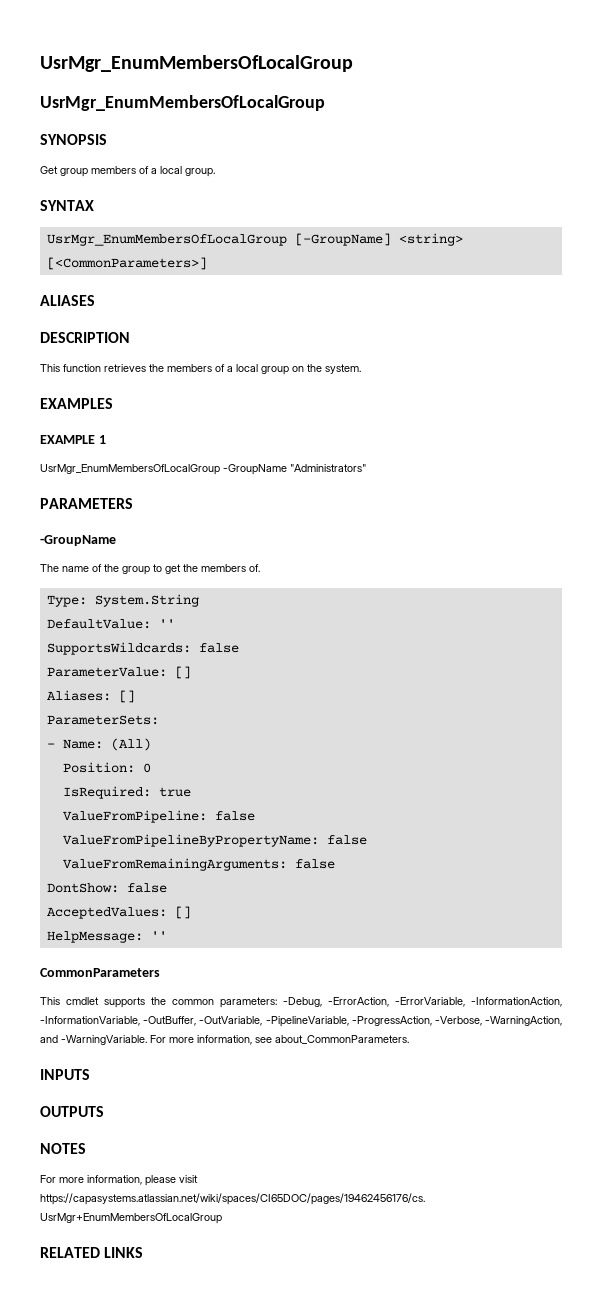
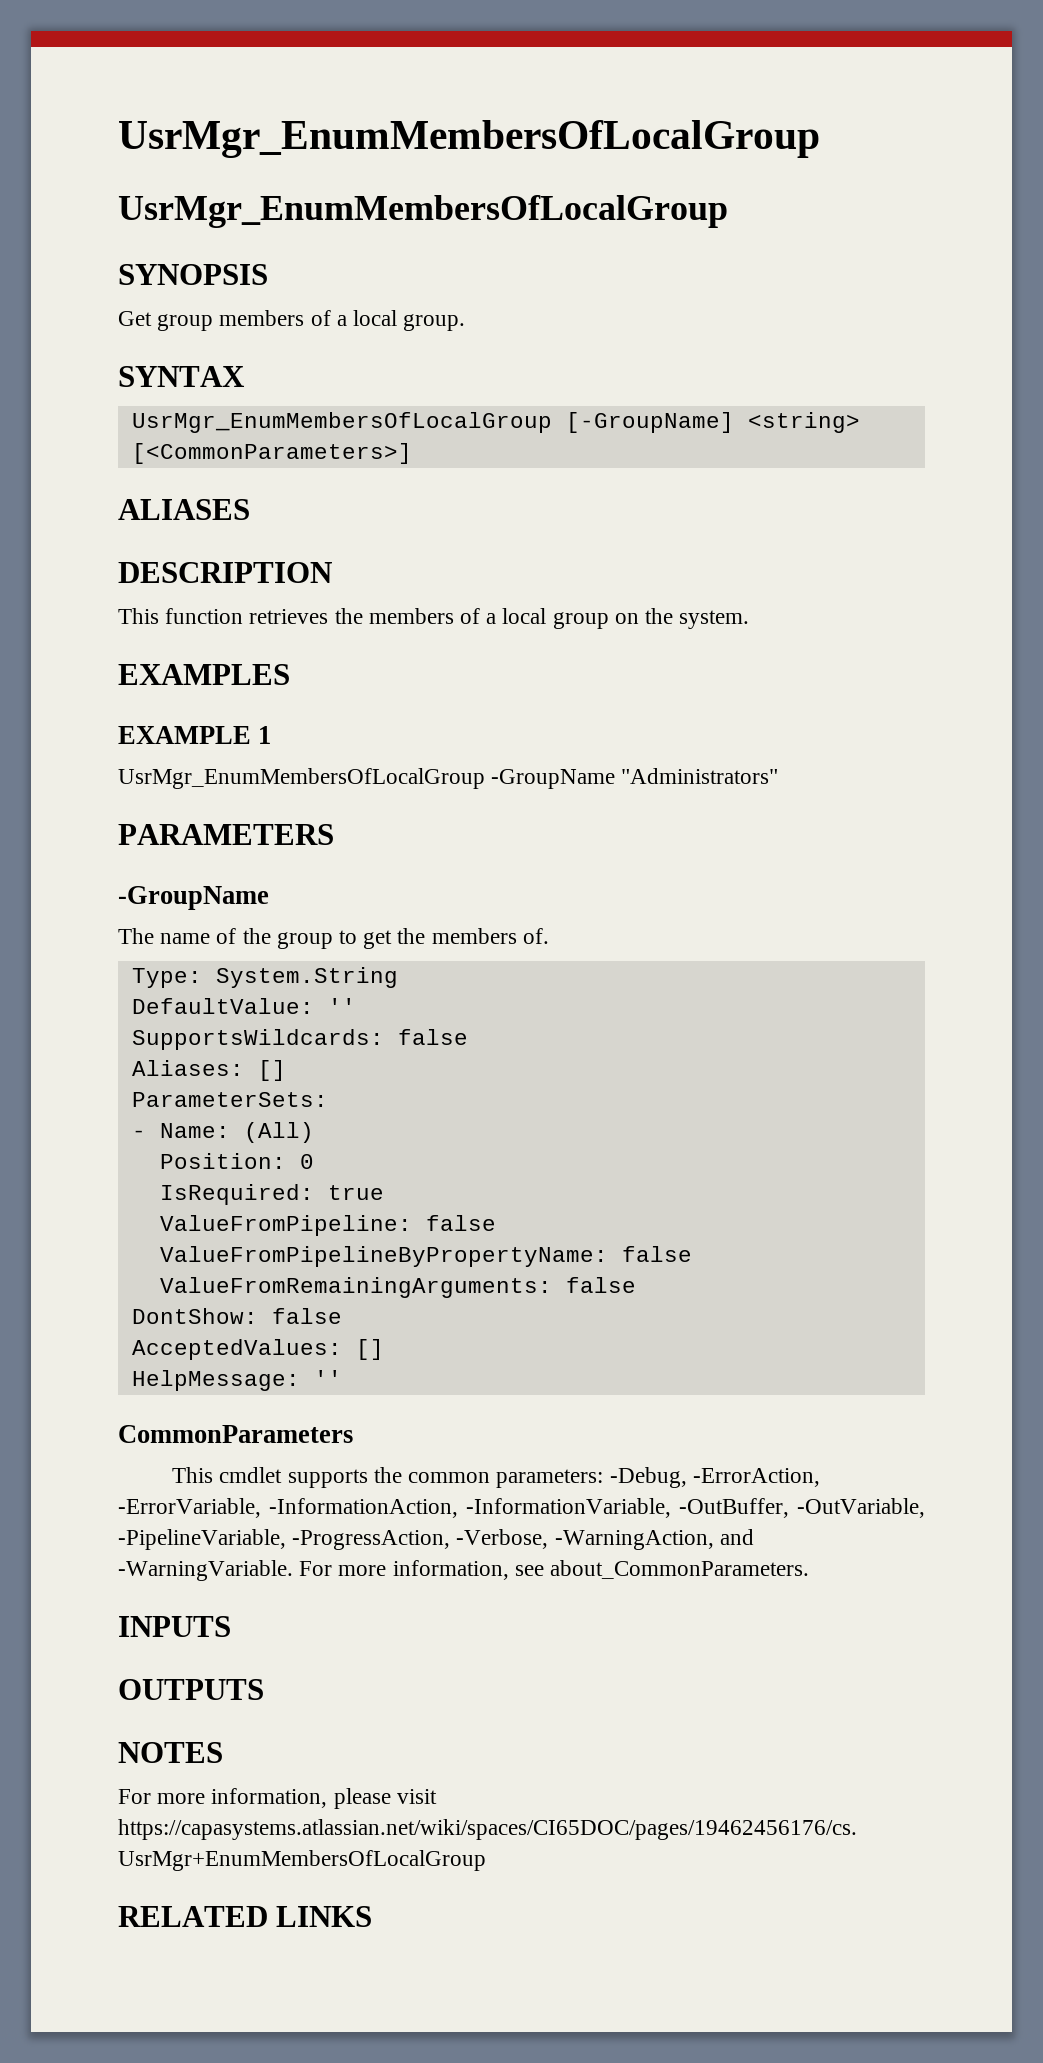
[46,666,191,679] // ParameterValue: [] -> (468, 1037) none

